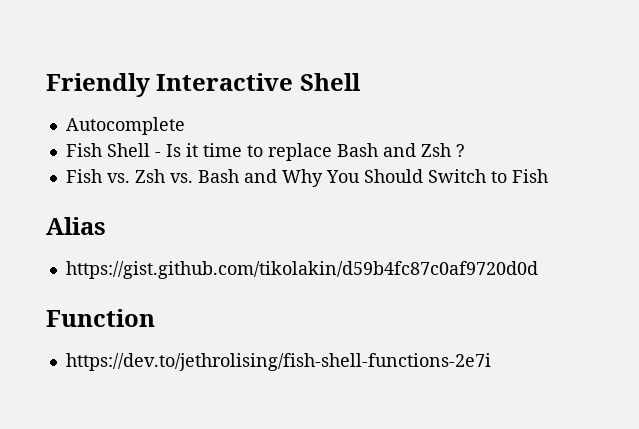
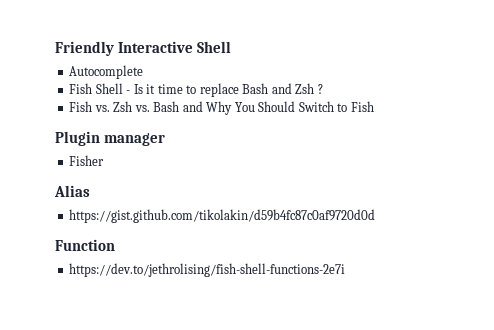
(548, 176) none -> [55,131,165,146] [69,155,105,166] // Plugin manager // Fisher

